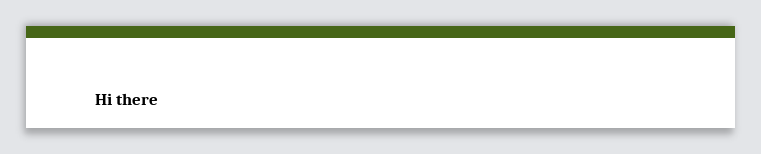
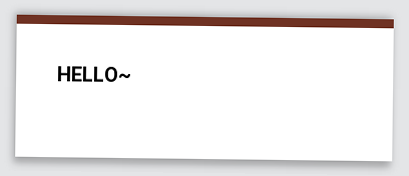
[95,93,159,105] Hi there -> [57,66,132,83] HELLO~

